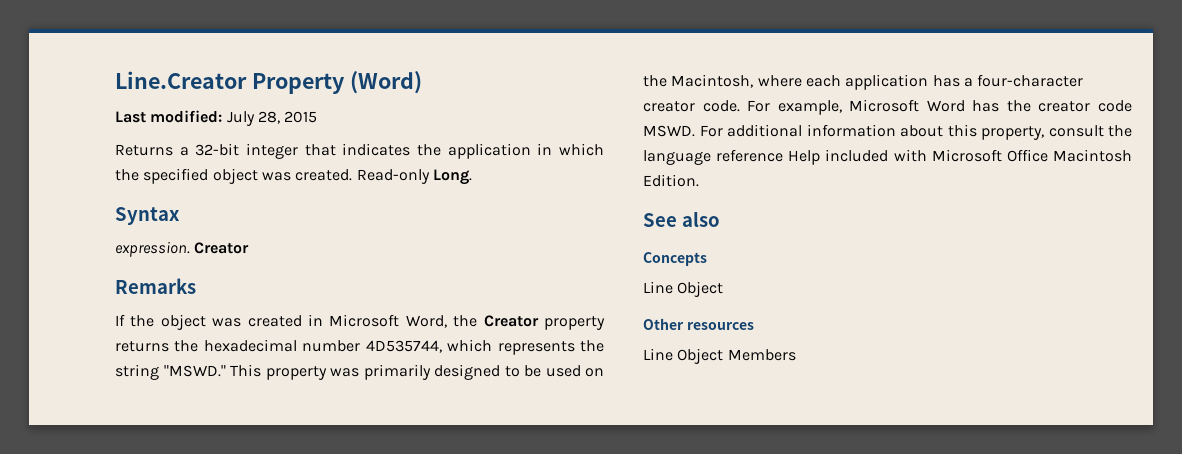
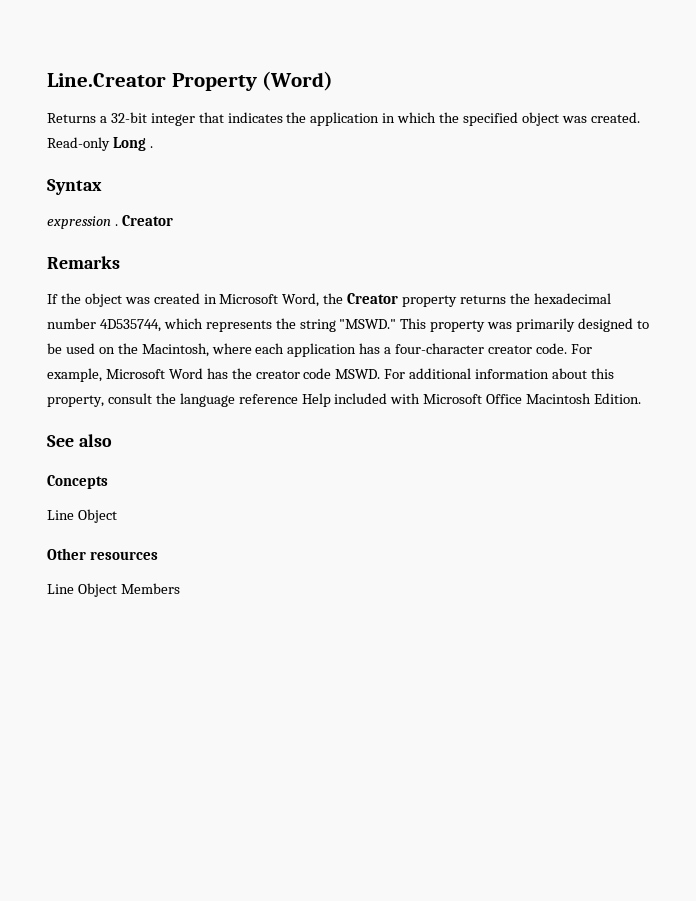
[115,110,318,126] // Last modified: July 28, 2015 -> (334, 81) none
[432,169,472,185] Long. -> [112,137,153,151] Long .
[115,241,190,257] expression. -> [47,216,118,229] expression .

